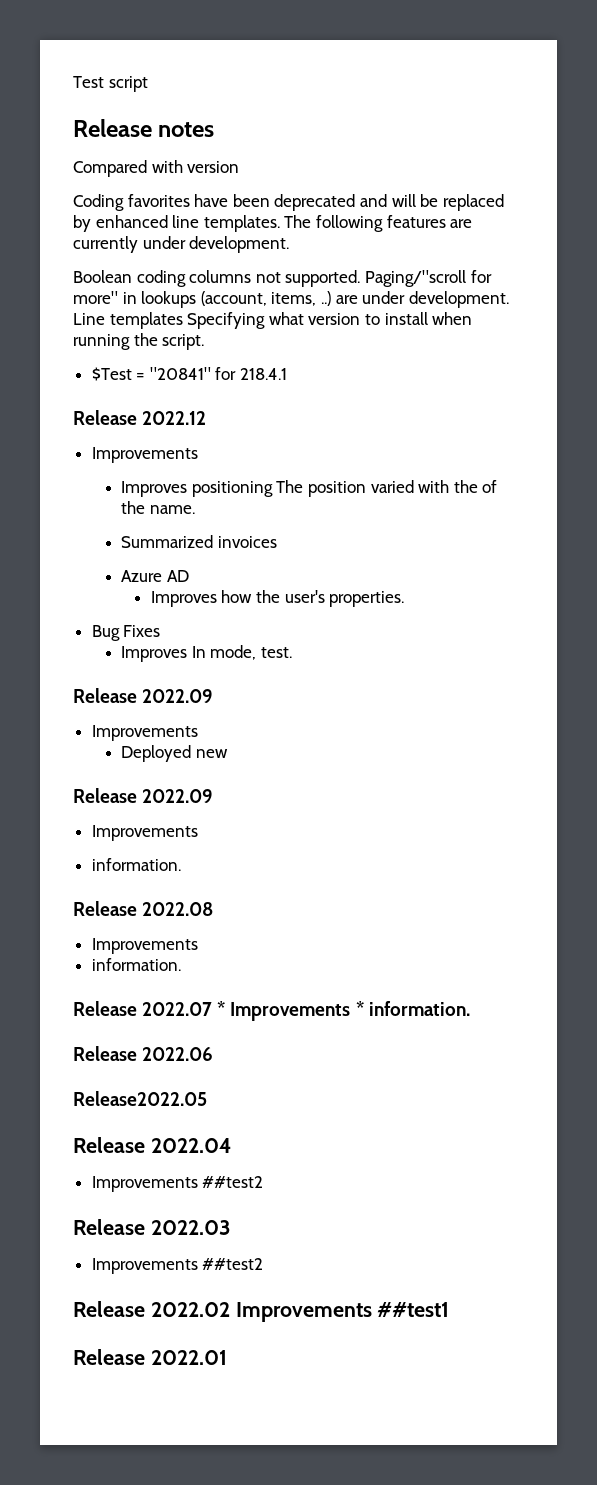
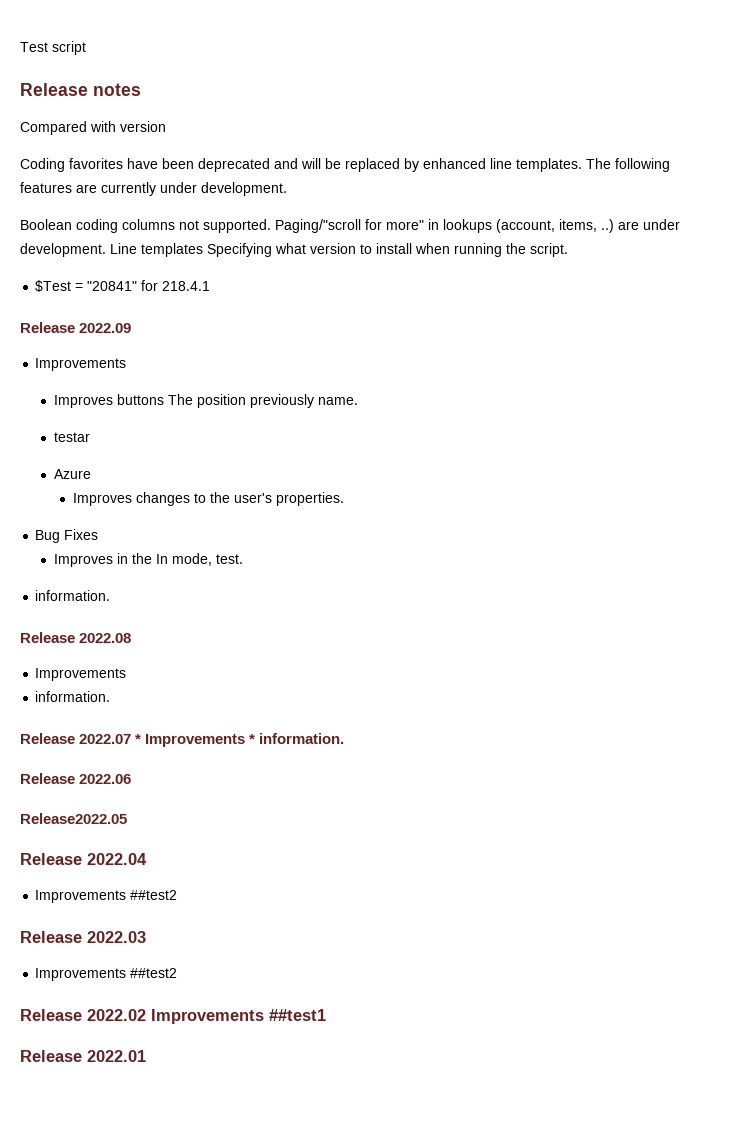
[142,411,207,425] 2022.12 -> [79,323,132,333] 2022.09
[191,481,273,497] positioning -> [116,394,164,405] buttons
[370,480,498,493] [121,501,146,514] varied with the of the -> [249,394,314,408] previously
[121,535,277,548] Summarized invoices -> [53,432,90,442] testar
[166,570,189,582] [150,590,253,607] AD // Improves how -> [72,492,206,506] // Improves changes to
(188, 654) none -> [116,553,152,564] in the
[73,688,214,703] [91,725,198,741] [121,745,228,762] [73,788,214,803] [91,825,198,841] // Release 2022.09 // Improvements // Deployed new // Release 2022.09 // Improvements -> (243, 559) none

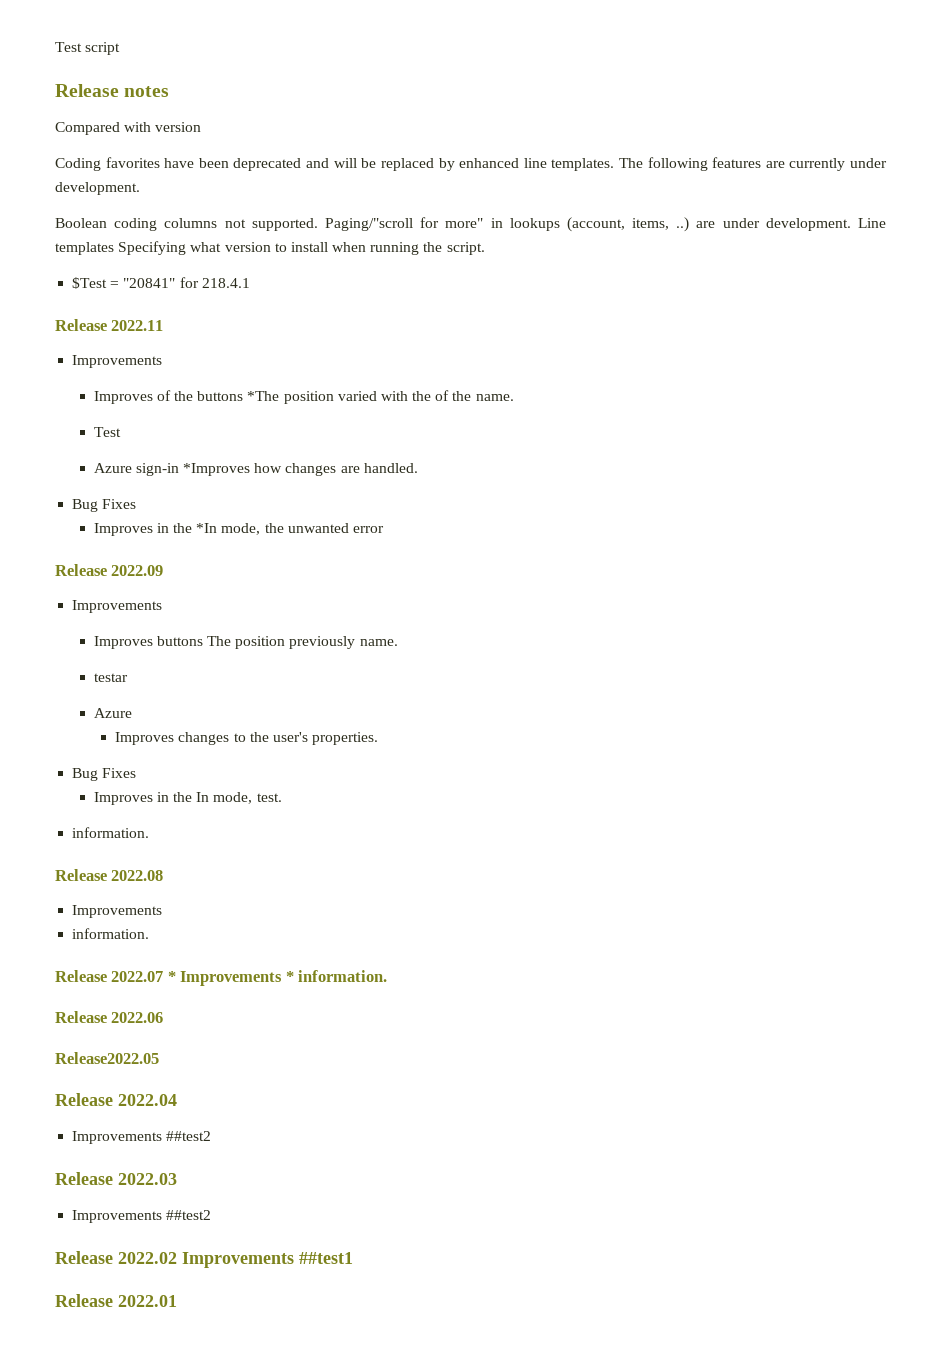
(211, 286) none -> [55,319,164,331] [72,355,163,368] [93,390,514,404] [93,427,121,437] [93,463,418,476] [72,499,137,512] [93,523,384,536] // Release 2022.11 // Improvements // Improves of the buttons *The position varied with the of the name. // Test // Azure sign-in *Improves how changes are handled. // Bug Fixes // Improves in the *In mode, the unwanted error

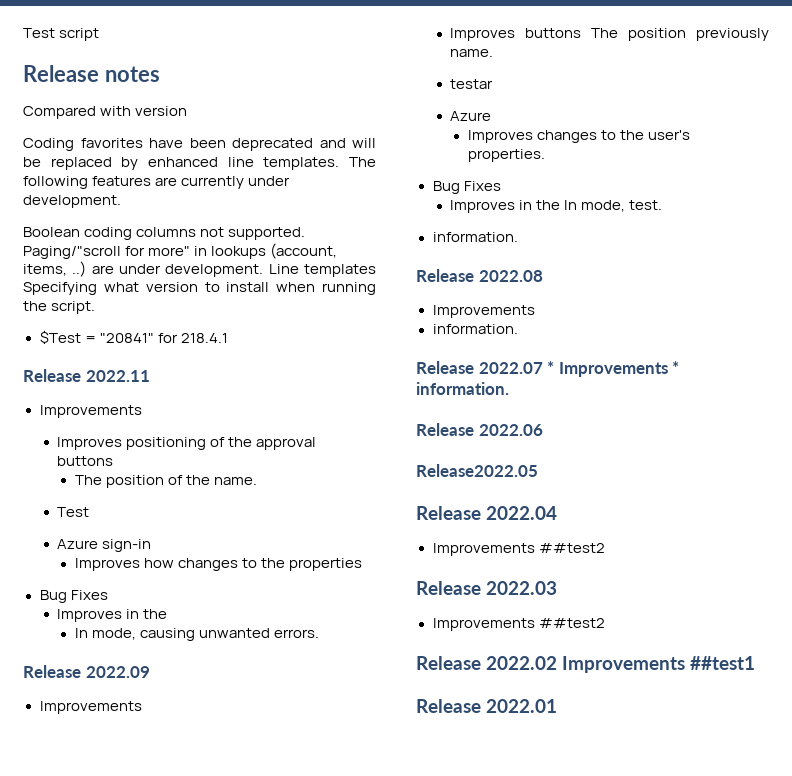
[156,390,432,404] of the buttons *The position varied with the -> [126,437,317,450] [57,456,114,466] [74,475,164,488] positioning of the approval buttons // The position
[182,463,250,476] *Improves -> [74,558,140,571] // Improves
[340,463,418,473] [72,499,137,512] [93,523,384,536] are handled. // Bug Fixes // Improves in the *In mode, the unwanted error -> [242,558,363,571] [39,590,108,603] [57,609,168,622] [74,628,320,641] to the properties // Bug Fixes // Improves in the // In mode, causing unwanted errors.

